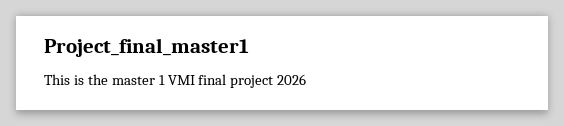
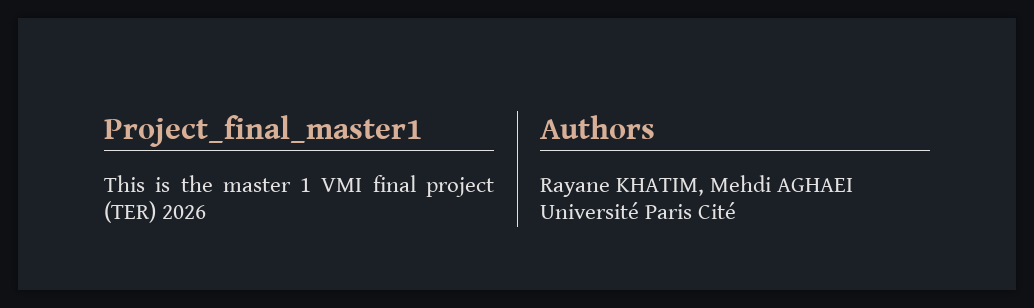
(274, 81) none -> [104,201,156,223] (TER)
(307, 79) none -> [540,115,655,139] [540,175,854,197] [540,202,737,219] // Authors // Rayane KHATIM, Mehdi AGHAEI Université Paris Cité

